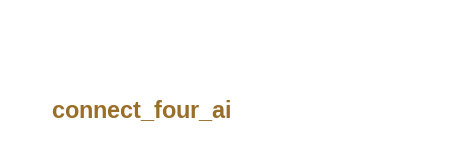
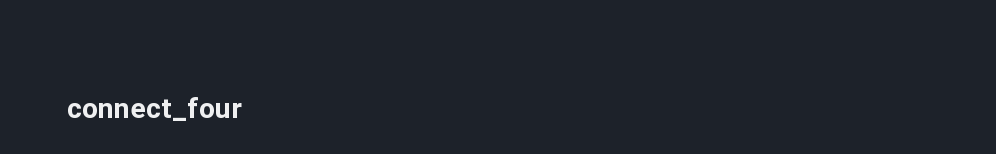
[52,100,232,121] connect_four_ai -> [67,97,242,121] connect_four

